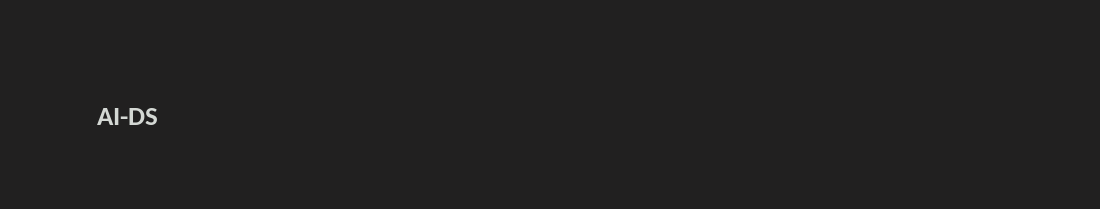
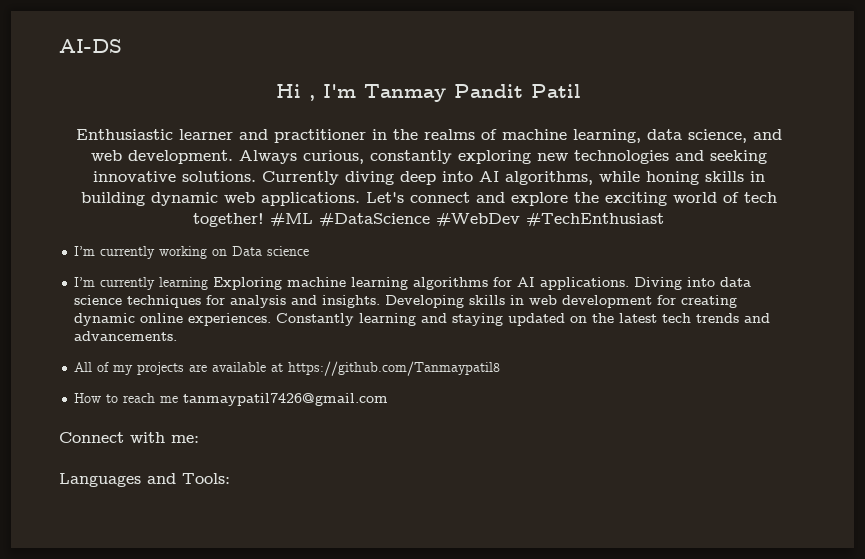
(158, 116) none -> [276,84,581,102] [75,129,782,143] [90,150,767,164] [92,171,765,185] [80,192,777,206] [193,212,664,227] [74,246,310,259] [74,277,752,290] [74,295,738,308] [74,313,771,326] [74,331,178,341] [74,361,501,376] [74,393,389,406] [59,432,199,443] [59,473,230,487] // Hi , I'm Tanmay Pandit Patil // Enthusiastic learner and practitioner in the realms of machine learning, data science, and web development. Always curious, constantly exploring new technologies and seeking innovative solutions. Currently diving deep into AI algorithms, while honing skills in building dynamic web applications. Let's connect and explore the exciting world of tech together! #ML #DataScience #WebDev #TechEnthusiast // I’m currently working on Data science // I’m currently learning Exploring machine learning algorithms for AI applications. Diving into data science techniques for analysis and insights. Developing skills in web development for creating dynamic online experiences. Constantly learning and staying updated on the latest tech trends and advancements. // All of my projects are available at https://github.com/Tanmaypatil8 // How to reach me tanmaypatil7426@gmail.com // Connect with me: // Languages and Tools:

